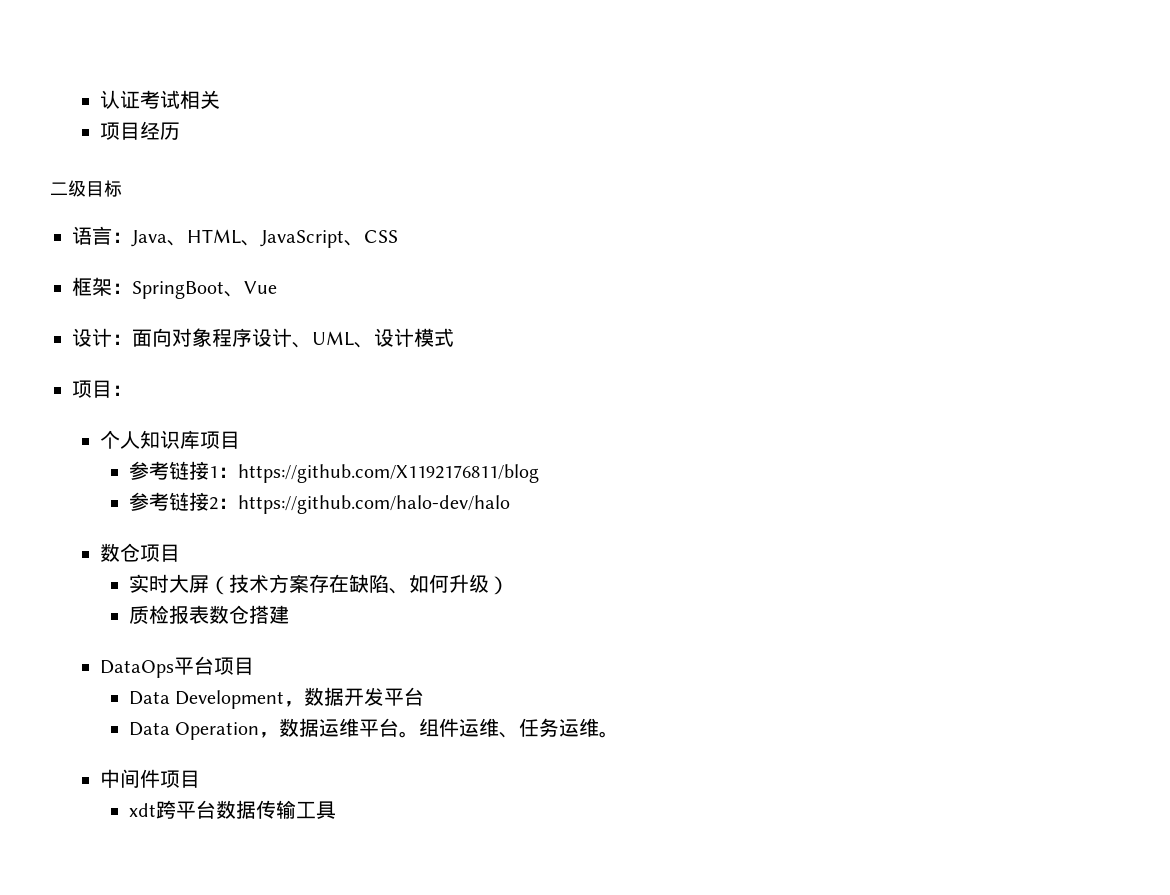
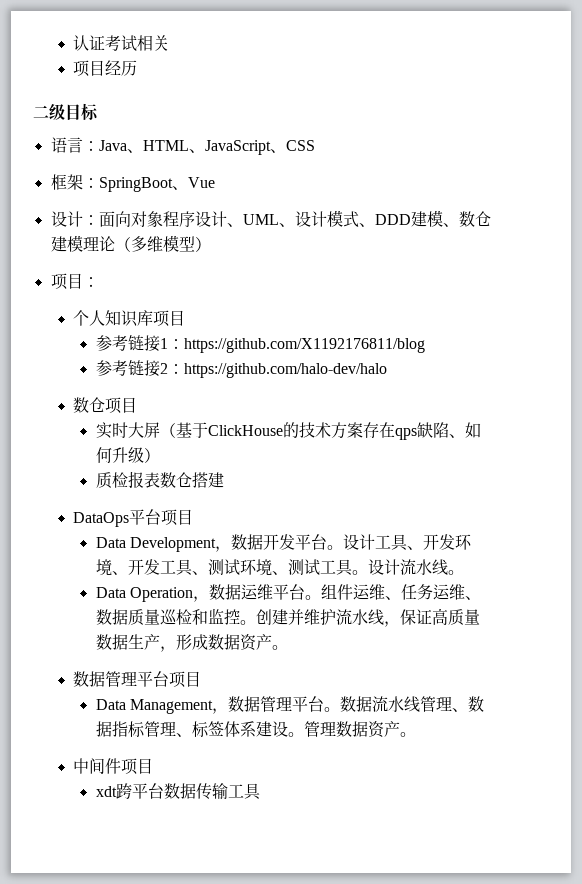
(454, 337) none -> [358,210,491,227] [50,235,211,252] 、DDD建模、数仓建模理论（多维模型）
(229, 585) none -> [175,422,299,438] 基于ClickHouse的
(349, 583) none -> [394,428,417,440] qps
(425, 696) none -> [326,534,472,551] [95,559,464,576] 。设计工具、开发环境、开发工具、测试环境、测试工具。设计流水线。
(600, 727) none -> [464,596,481,600] [95,608,480,627] [95,634,288,652] [73,671,202,688] [95,696,484,714] [95,721,400,738] 、数据质量巡检和监控。创建并维护流水线，保证高质量数据生产，形成数据资产。 // 数据管理平台项目 // Data Management，数据管理平台。数据流水线管理、数据指标管理、标签体系建设。管理数据资产

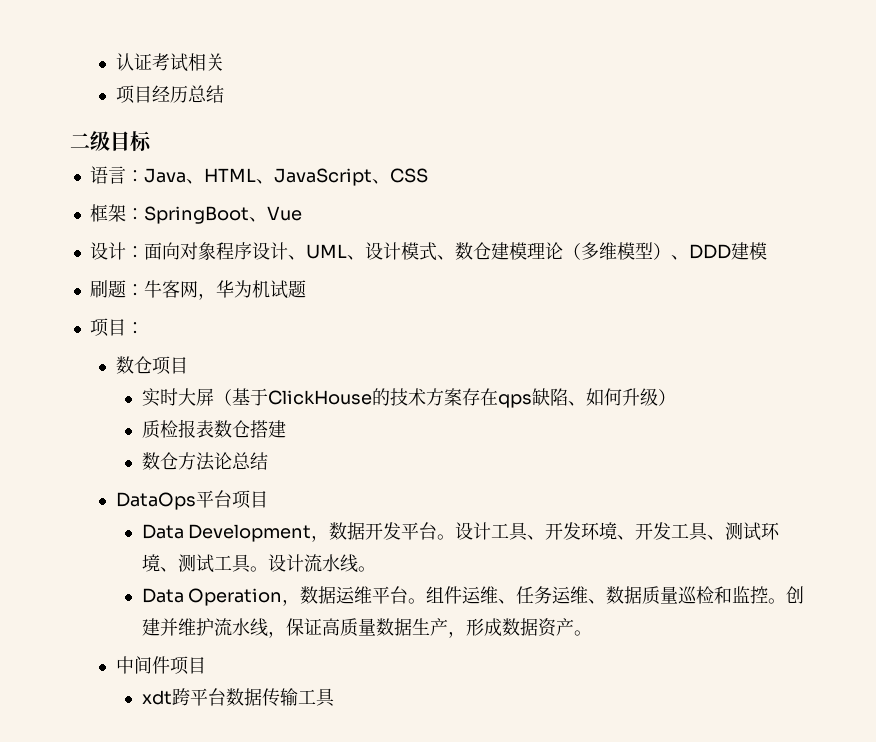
(138, 68) none -> [187,85,224,103] 总结
[374,210,459,227] DDD建模、 -> (455, 257) none
[50,273,99,290] [73,310,186,327] [95,335,425,353] [95,360,387,378] // 项目： // 个人知识库项目 // 参考链接1：https://github.com/X1192176811/blog // 参考链接2：https://github.com/halo-dev/halo -> [670,242,767,260] [89,280,306,300] [89,318,144,337] 、DDD建模 // 刷题：牛客网，华为机试题 // 项目：
(224, 480) none -> [141,452,268,471] // 数仓方法论总结
[73,671,202,688] [95,696,484,714] [95,721,416,738] // 数据管理平台项目 // Data Management，数据管理平台。数据流水线管理、数据指标管理、标签体系建设。管理数据资产。 -> (592, 633) none

